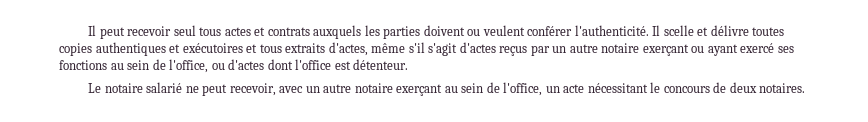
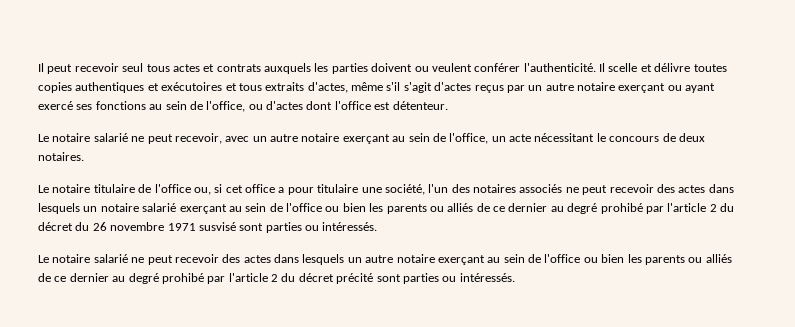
(806, 88) none -> [38,184,734,195] [38,203,734,214] [38,222,378,233] [38,254,732,265] [38,273,515,284] // Le notaire titulaire de l'office ou, si cet office a pour titulaire une société, l'un des notaires associés ne peut recevoir des actes dans lesquels un notaire salarié exerçant au sein de l'office ou bien les parents ou alliés de ce dernier au degré prohibé par l'article 2 du décret du 26 novembre 1971 susvisé sont parties ou intéressés. // Le notaire salarié ne peut recevoir des actes dans lesquels un autre notaire exerçant au sein de l'office ou bien les parents ou alliés de ce dernier au degré prohibé par l'article 2 du décret précité sont parties ou intéressés.

